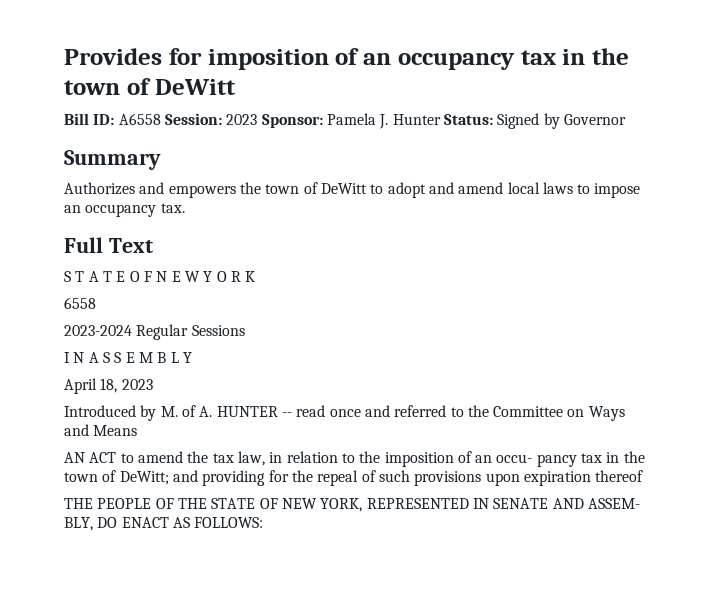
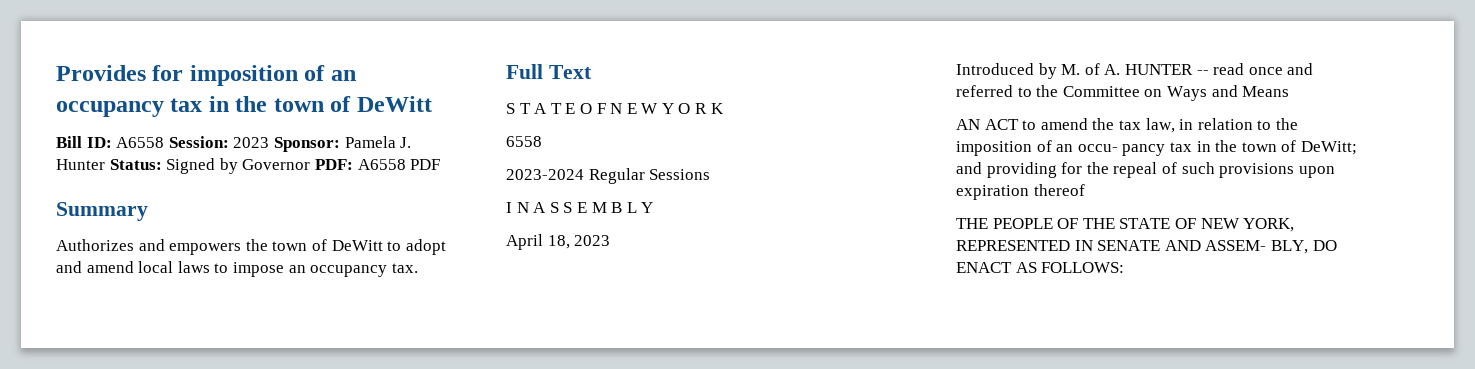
(626, 119) none -> [314,159,441,170] PDF: A6558 PDF

